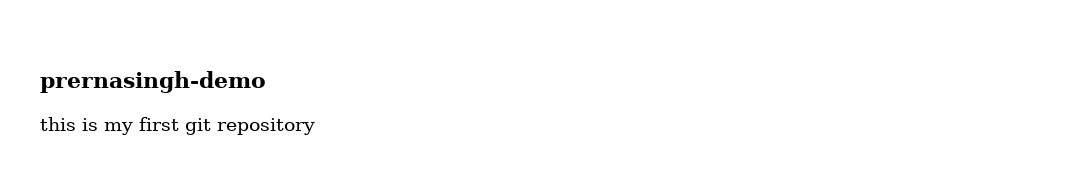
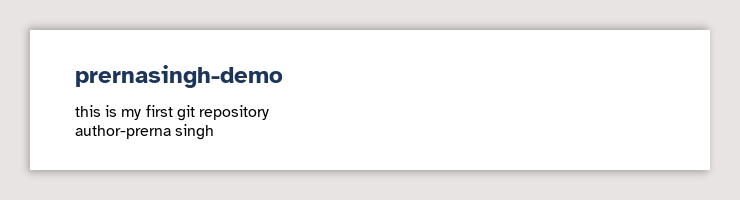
(315, 126) none -> [75,124,215,140] // author-prerna singh

